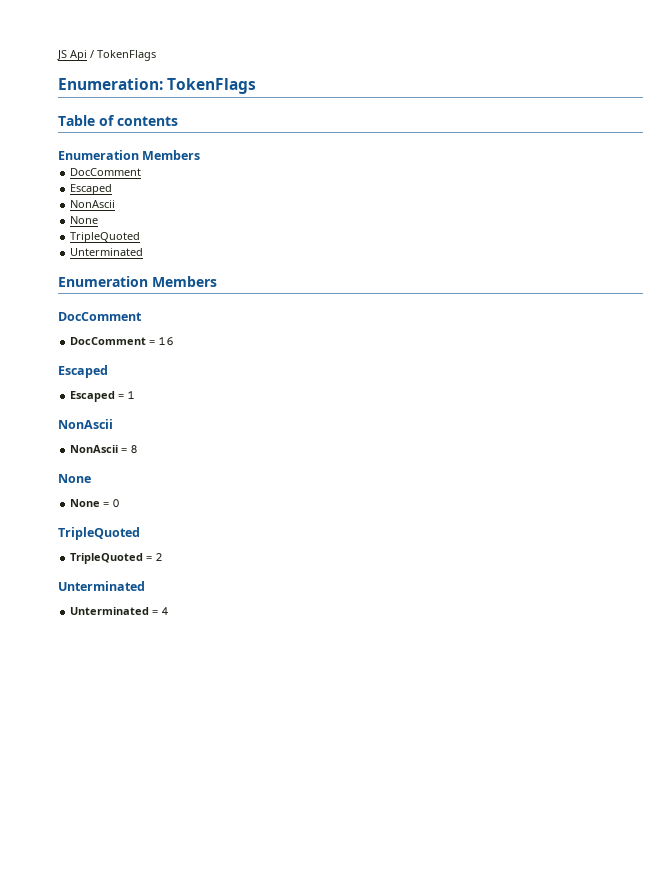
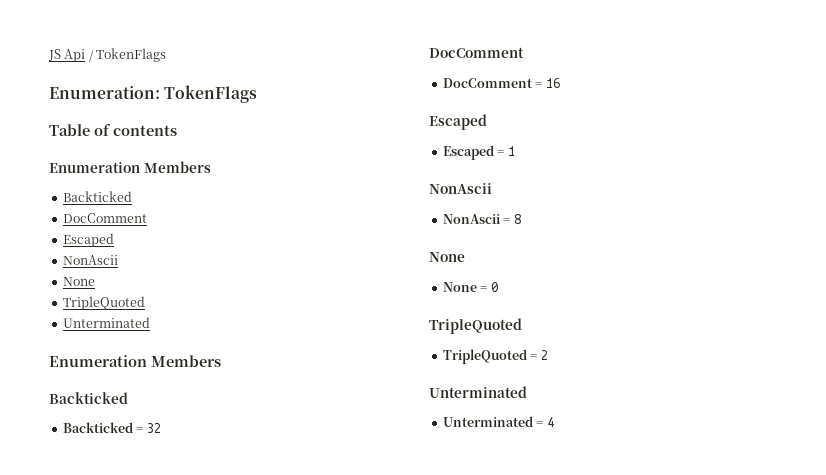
(201, 155) none -> [62,191,132,202] // Backticked
(217, 281) none -> [49,392,128,404] [62,422,161,433] // Backticked // Backticked = 32

